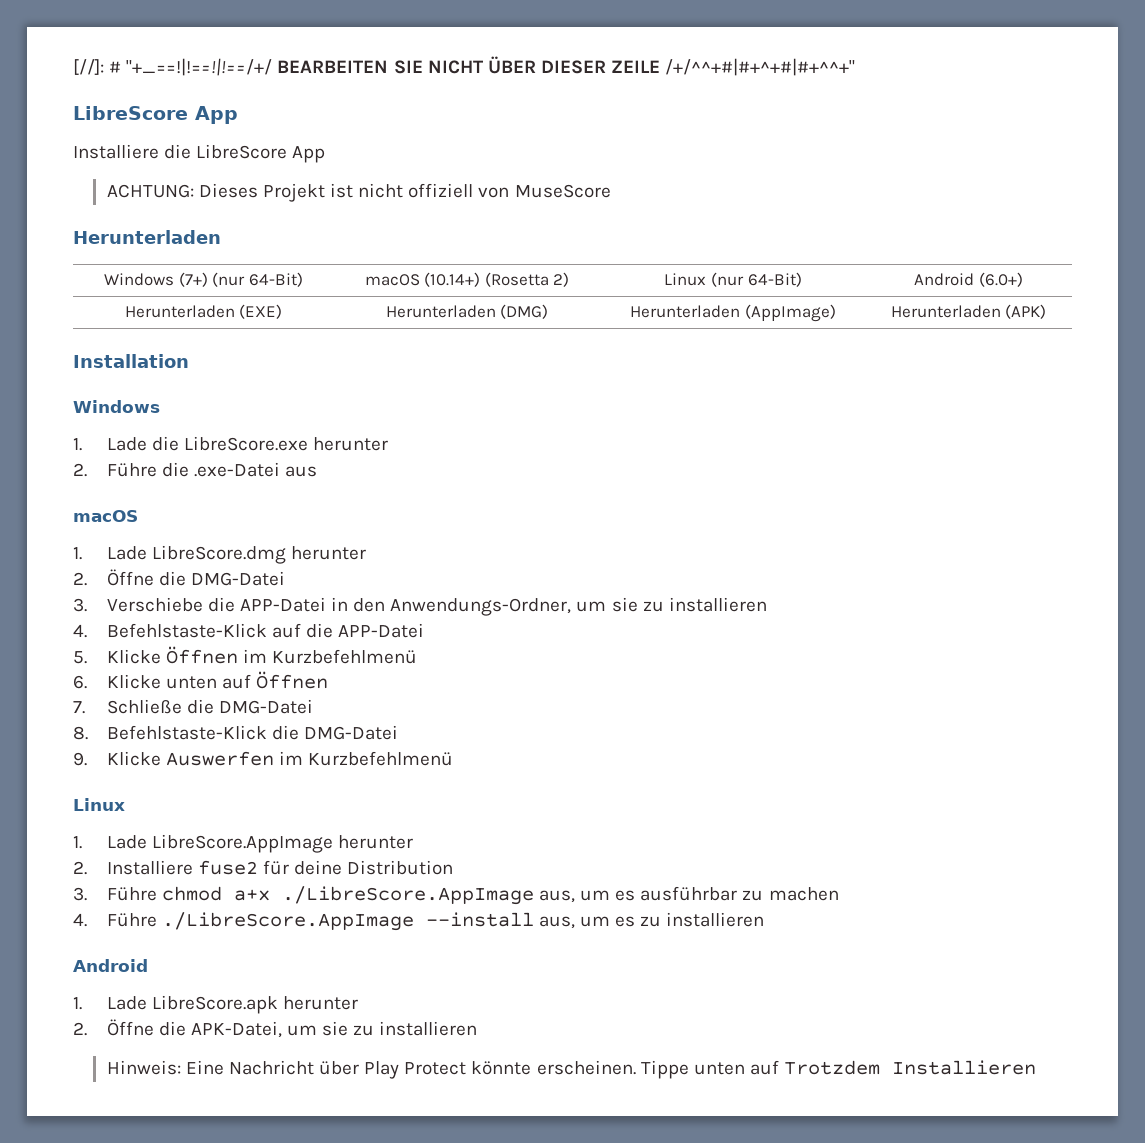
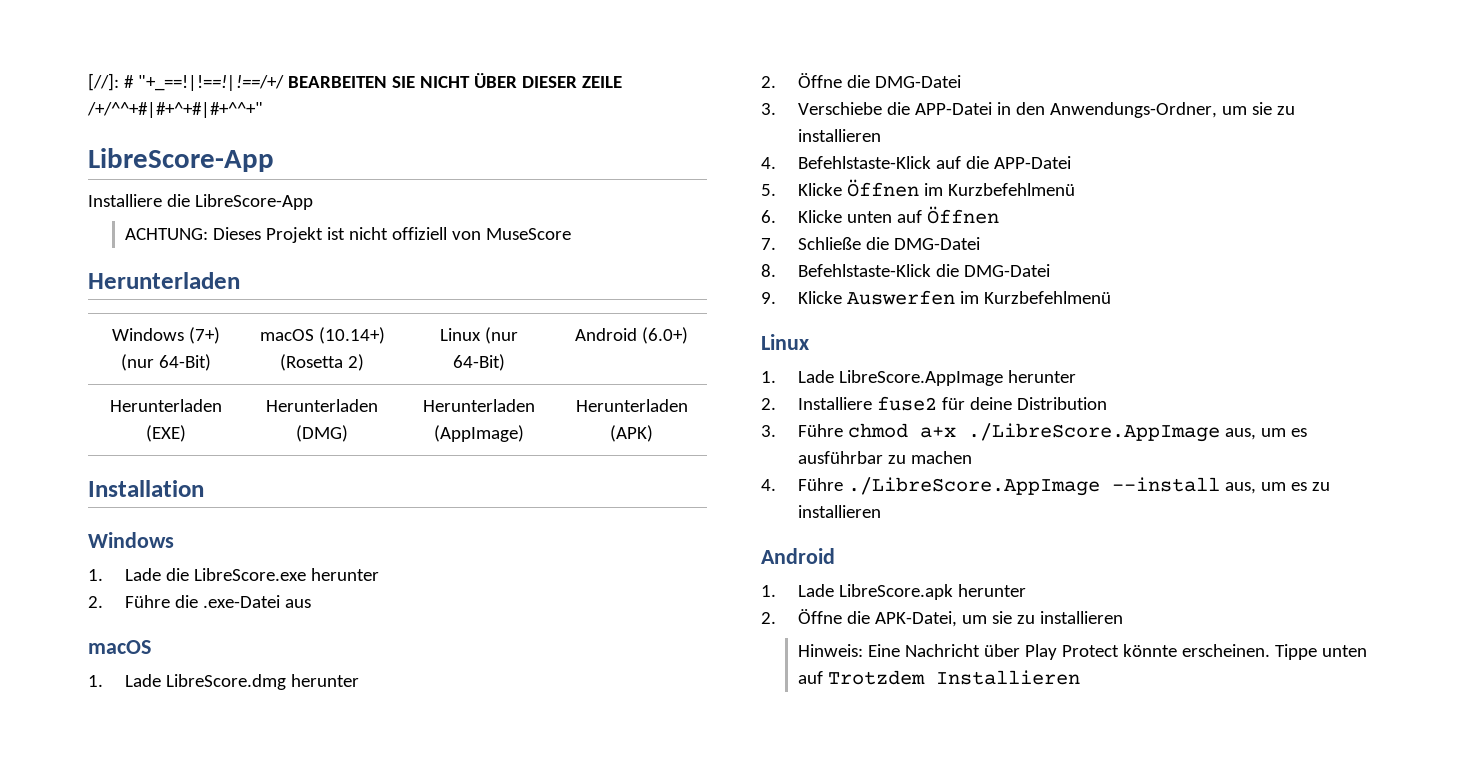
[73,106,238,124] LibreScore App -> [88,148,274,172] LibreScore-App
[196,144,326,163] LibreScore App -> [194,194,313,210] LibreScore-App

